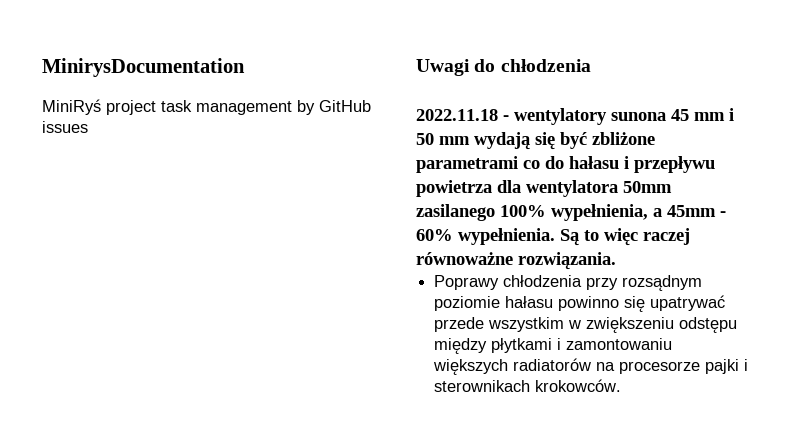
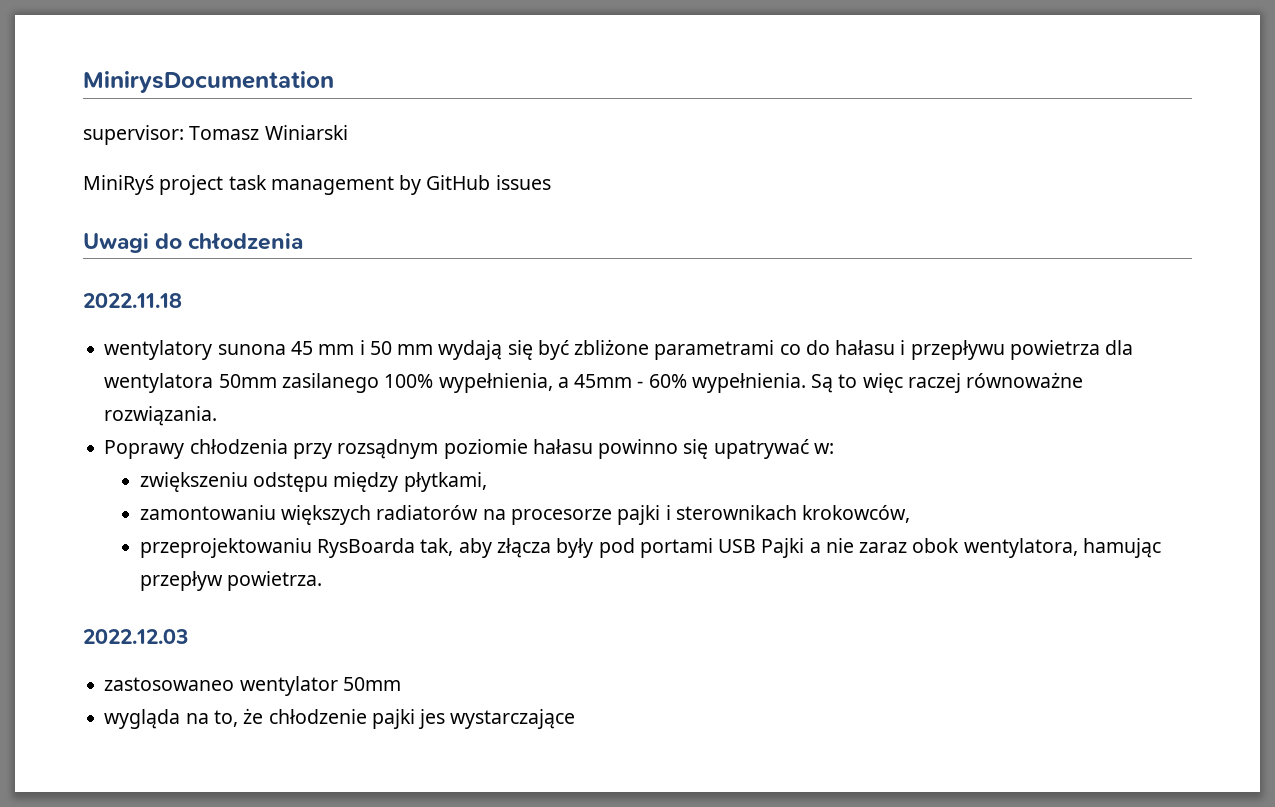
(245, 67) none -> [83,125,348,145] // supervisor: Tomasz Winiarski
[503,115,509,121] - -> (182, 300) //
[434,317,582,332] przede wszystkim w -> [813,443,834,454] w: //
[491,338,562,353] płytkami i -> [403,472,487,492] płytkami, //
[535,379,622,392] krokowców. -> [802,505,911,523] [139,538,1161,558] [139,571,323,591] [83,629,189,644] [104,676,401,696] [104,708,576,729] krokowców, // przeprojektowaniu RysBoarda tak, aby złącza były pod portami USB Pajki a nie zaraz obok wentylatora, hamując przepływ powietrza. // 2022.12.03 // zastosowaneo wentylator 50mm // wygląda na to, że chłodzenie pajki jes wystarczające

